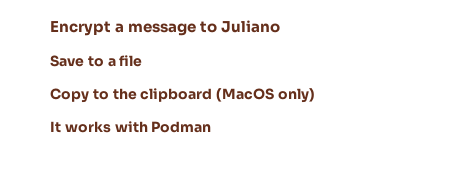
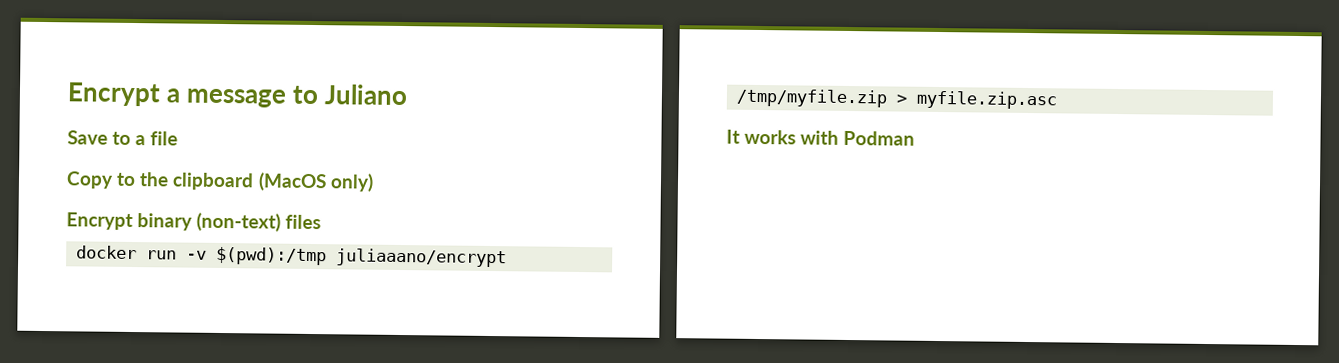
(315, 95) none -> [66,212,322,232] [75,245,507,268] [735,88,1058,110] // Encrypt binary (non-text) files // docker run -v $(pwd):/tmp juliaaano/encrypt /tmp/myfile.zip > myfile.zip.asc

